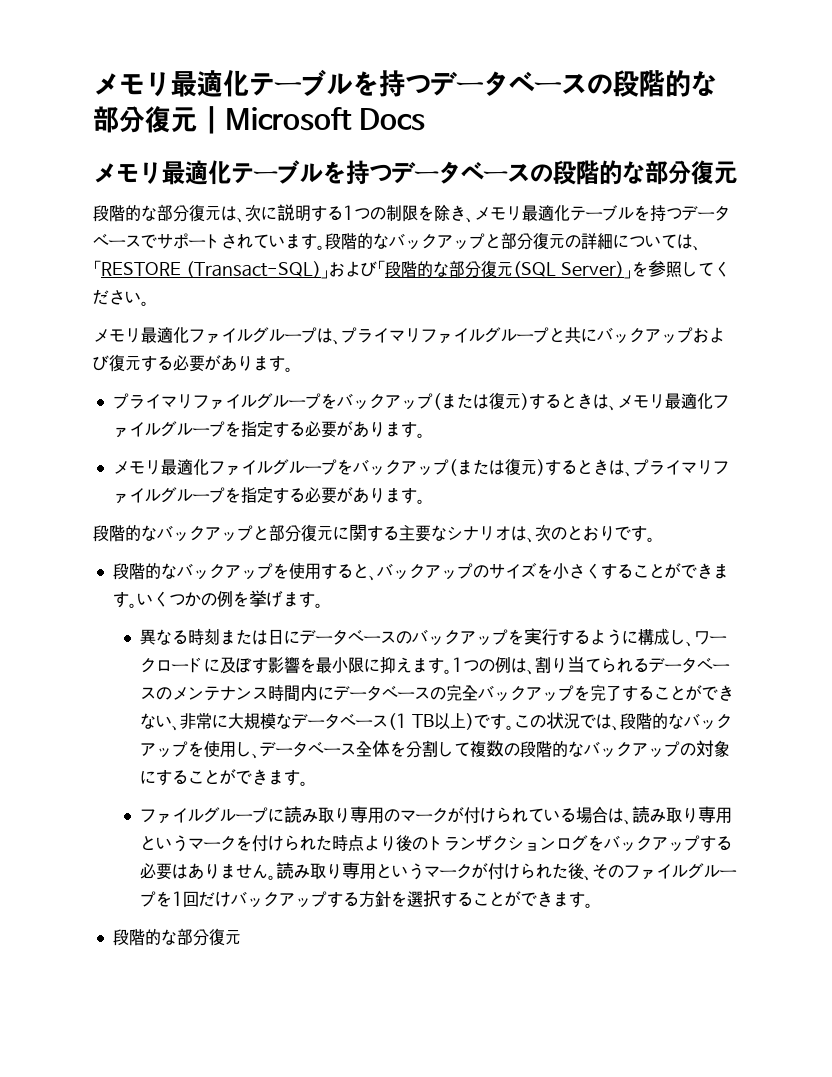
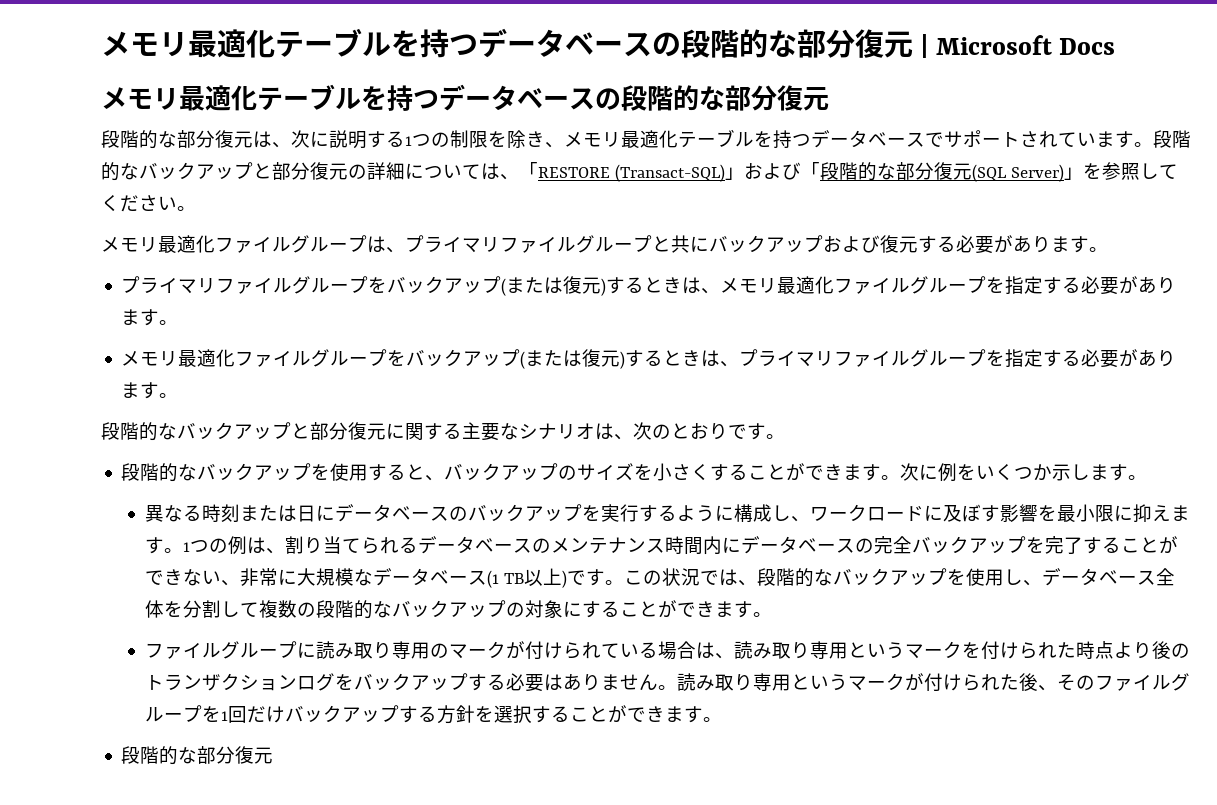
[136,590,283,607] いくつかの例を挙げ -> [900,463,1091,482] 次に例をいくつか示し

